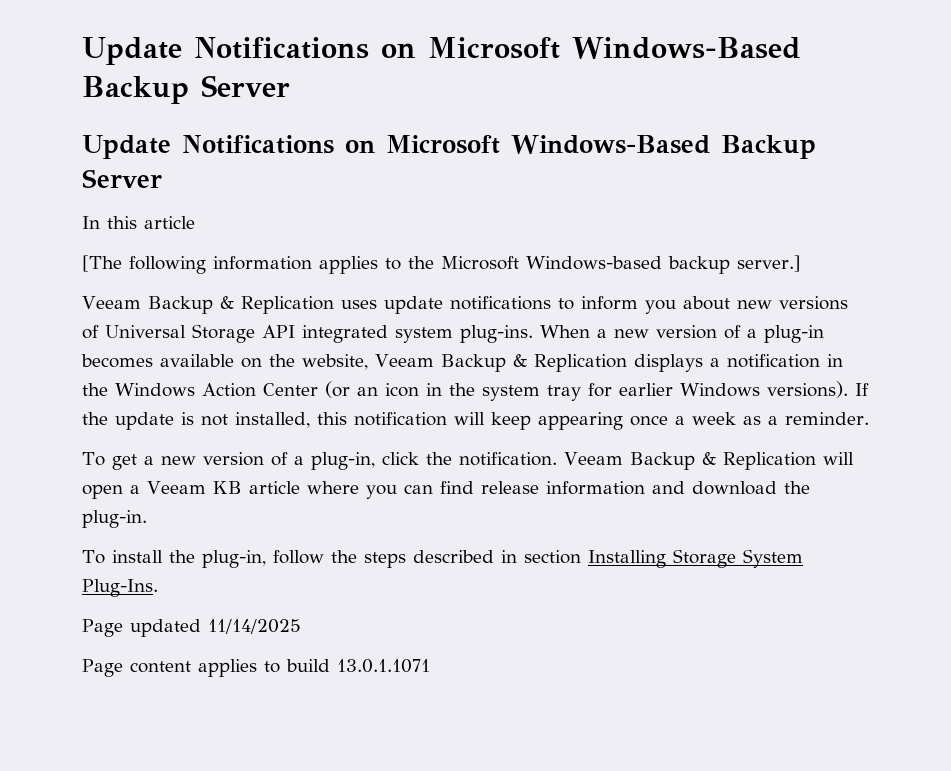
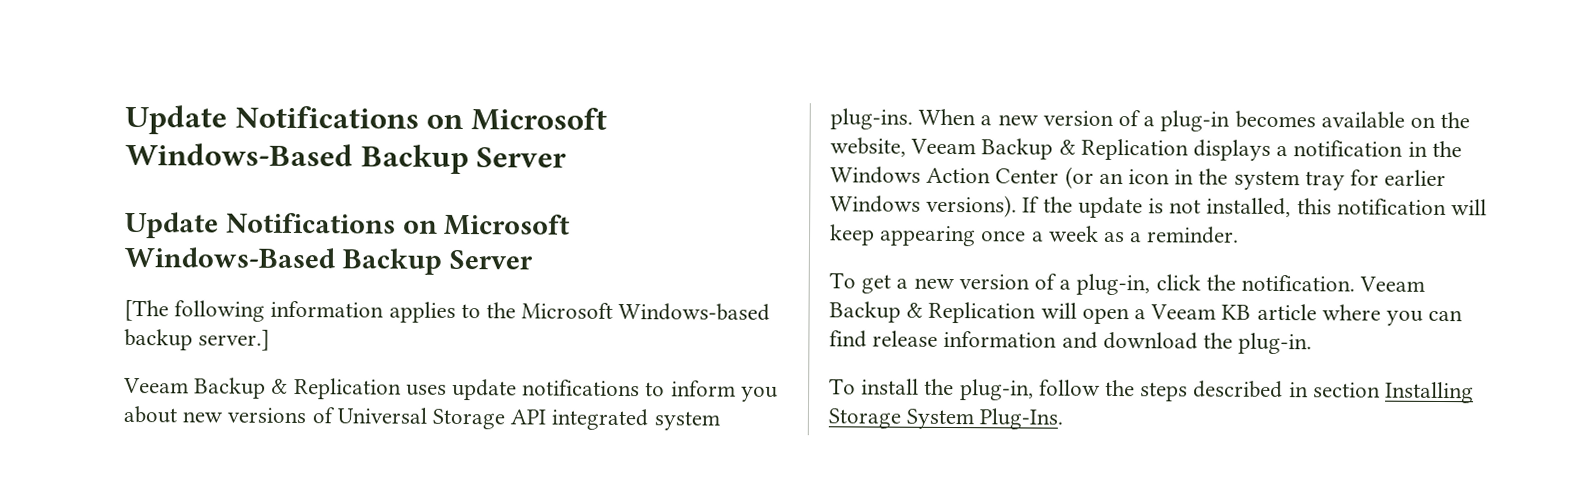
[82,216,195,229] // In this article -> (533, 259) none
[82,619,301,637] [82,659,430,677] // Page updated 11/14/2025 // Page content applies to build 13.0.1.1071 -> (1064, 419) none

